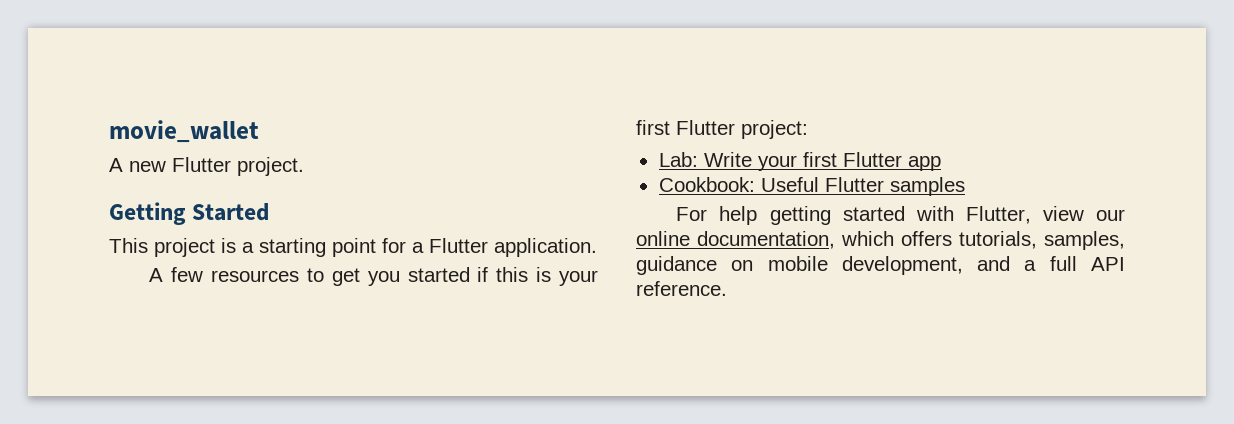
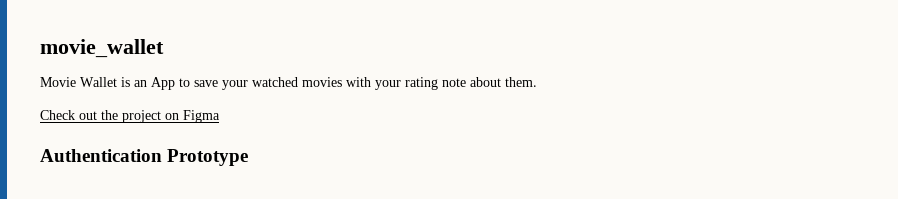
[109,157,304,176] [109,202,270,225] [109,238,597,257] [149,267,599,286] [636,120,808,139] [658,152,941,171] [658,177,965,196] [676,206,1125,225] [636,231,1125,250] [636,256,1125,275] [636,281,727,296] A new Flutter project. // Getting Started // This project is a starting point for a Flutter application. // A few resources to get you started if this is your first Flutter project: // Lab: Write your first Flutter app // Cookbook: Useful Flutter samples // For help getting started with Flutter, view our online documentation, which offers tutorials, samples, guidance on mobile development, and a full API reference. -> [40,77,537,90] [40,110,220,123] [40,149,249,166] Movie Wallet is an App to save your watched movies with your rating note about them. // Check out the project on Figma // Authentication Prototype

